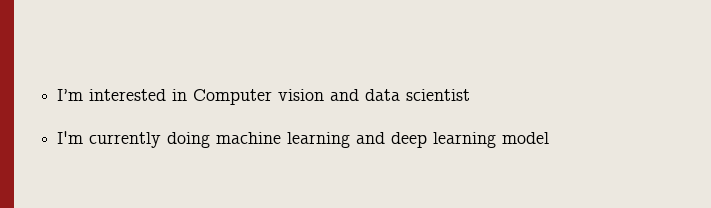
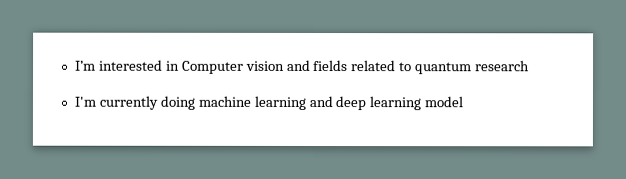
[365,89,471,101] data scientist -> [313,60,531,75] fields related to quantum research

